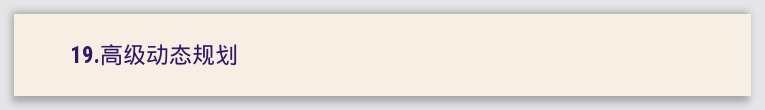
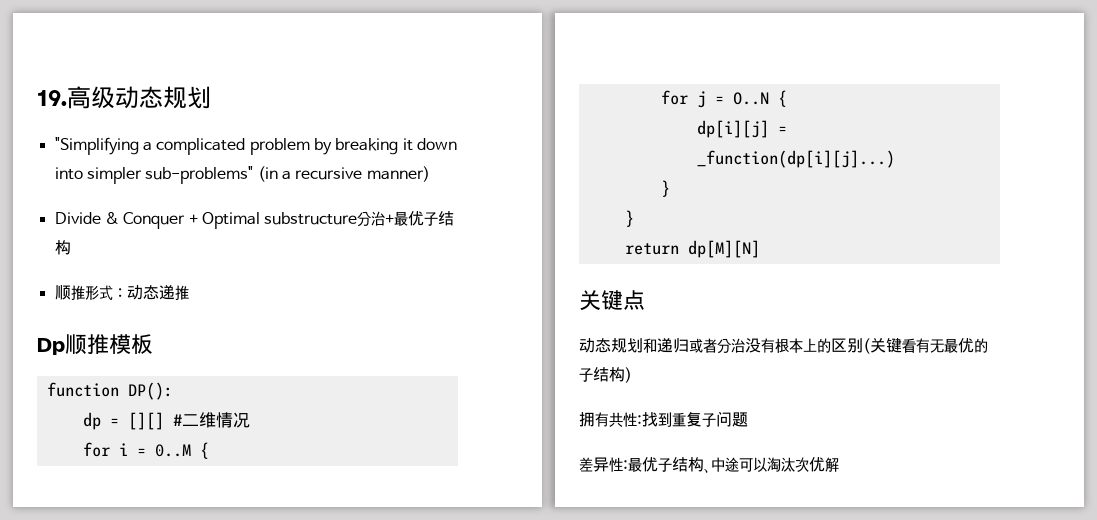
(238, 55) none -> [54,137,457,155] [54,166,430,184] [54,211,455,229] [54,240,71,255] [54,285,189,301] [37,334,153,355] [46,382,173,400] [82,412,250,430] [82,442,209,459] [660,90,787,108] [696,120,787,138] [696,150,895,168] [660,180,670,197] [624,210,634,227] [624,240,760,258] [579,290,645,311] [579,338,988,354] [579,367,632,383] [579,411,748,427] [579,457,839,473] // "Simplifying a complicated problem by breaking it down into simpler sub-problems" (in a recursive manner) // Divide & Conquer + Optimal substructure分治+最优子结构 // 顺推形式：动态递推 // Dp顺推模板 // function DP(): // dp = [][] #二维情况 // for i = 0..M { // for j = O..N { // dp[i][j] = _function(dp[i][j]...) // } // } // return dp[M][N] // 关键点 // 动态规划和递归或者分治没有根本上的区别(关键看有无最优的子结构) // 拥有共性:找到重复子问题 // 差异性:最优子结构、中途可以淘汰次优解

